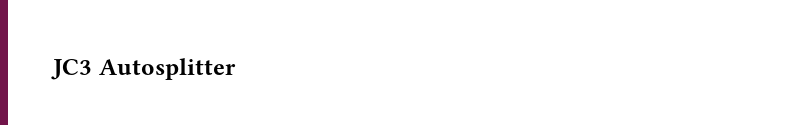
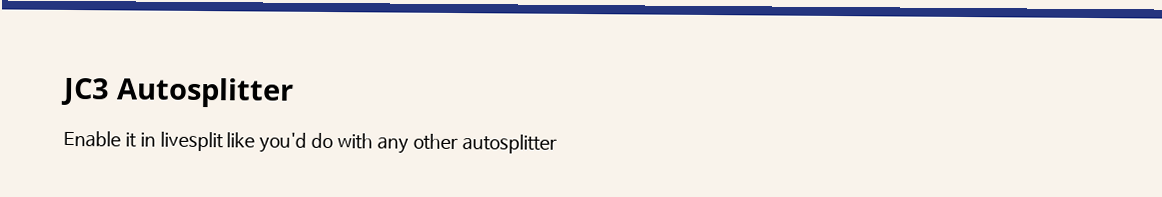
(236, 69) none -> [63,130,557,154] // Enable it in livesplit like you'd do with any other autosplitter

